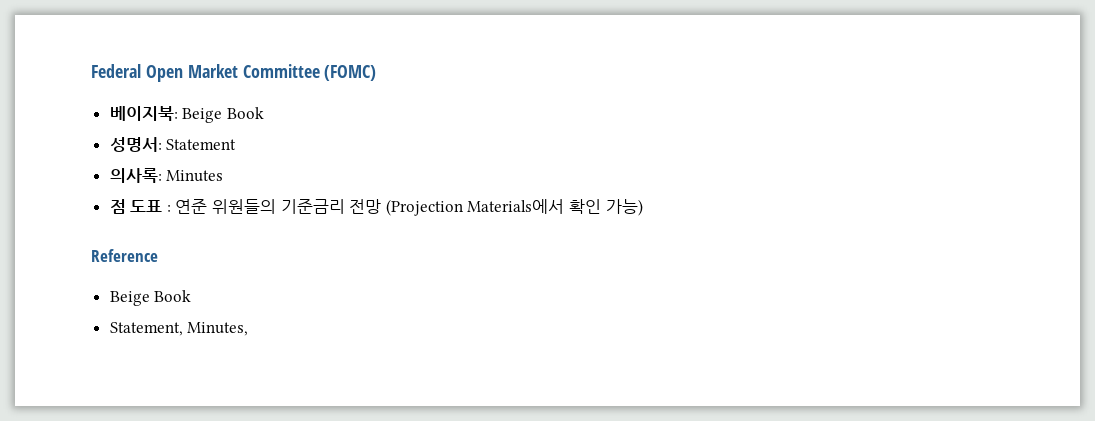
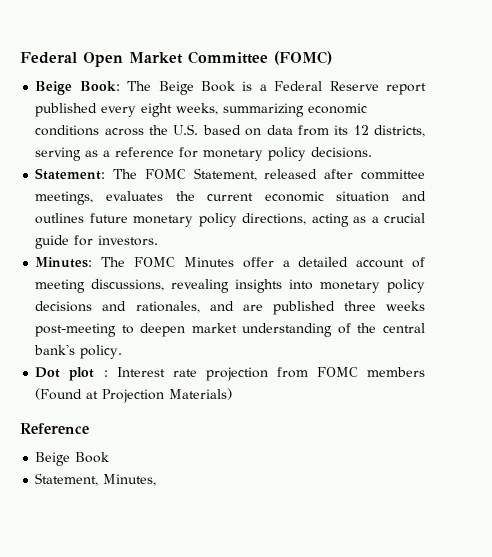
[109,106,264,123] [109,137,237,152] [109,168,224,183] [109,199,643,216] 베이지북: Beige Book // 성명서: Statement // 의사록: Minutes // 점 도표 : 연준 위원들의 기준금리 전망 (Projection Materials에서 확인 가능) -> [35,81,426,95] [35,103,368,117] [35,124,426,137] [35,147,373,161] [35,168,425,181] [35,191,426,205] [35,213,425,227] [35,235,159,249] [35,257,425,268] [35,279,426,293] [35,301,425,315] [35,323,426,337] [34,344,123,359] [35,367,425,381] [35,388,233,403] Beige Book: The Beige Book is a Federal Reserve report published every eight weeks, summarizing economic conditions across the U.S. based on data from its 12 districts, serving as a reference for monetary policy decisions. // Statement: The FOMC Statement, released after committee meetings, evaluates the current economic situation and outlines future monetary policy directions, acting as a crucial guide for investors. // Minutes: The FOMC Minutes offer a detailed account of meeting discussions, revealing insights into monetary policy decisions and rationales, and are published three weeks post-meeting to deepen market understanding of the central bank's policy. // Dot plot : Interest rate projection from FOMC members (Found at Projection Materials)

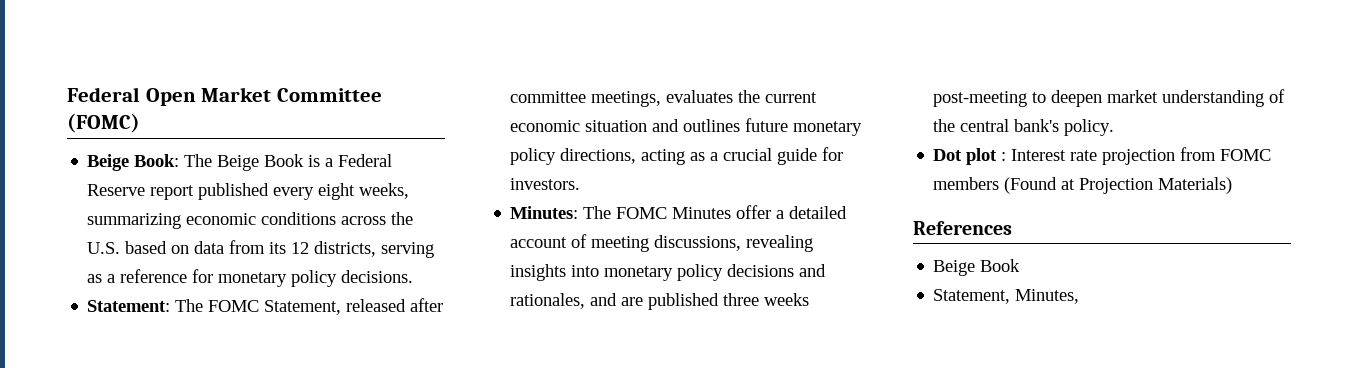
[20,423,89,434] Reference -> [913,221,1012,235] References

